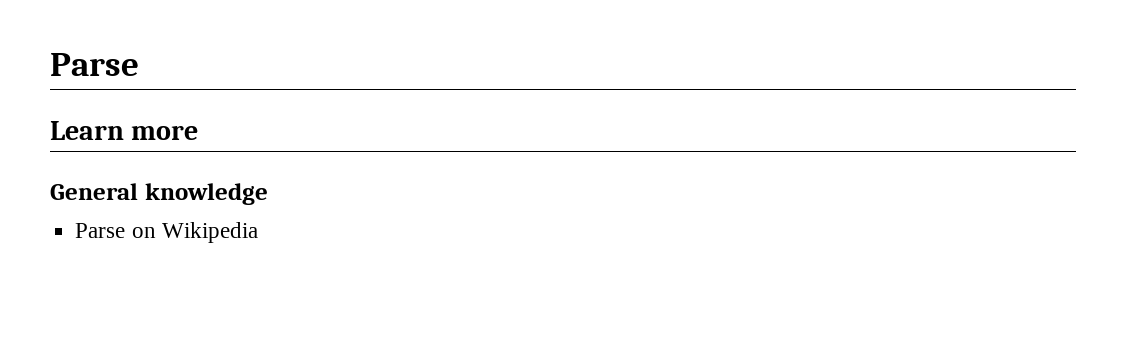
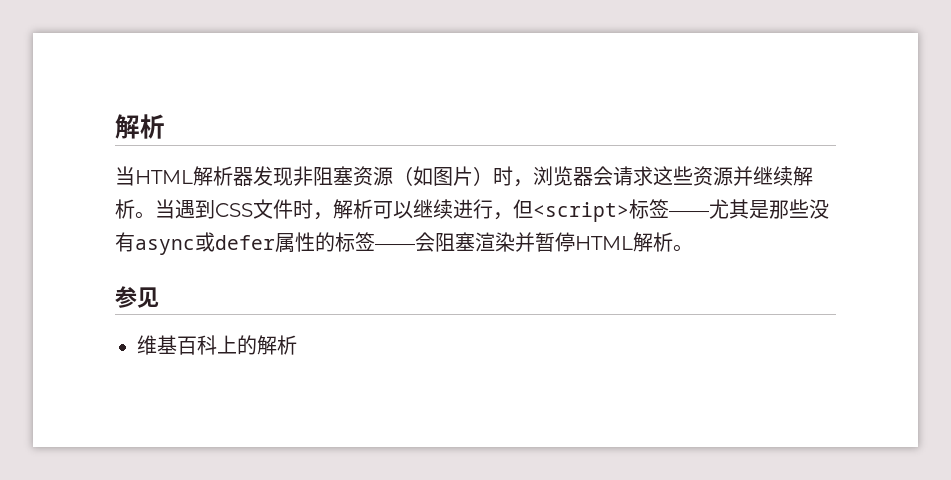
[50,53,139,76] [50,121,199,140] [50,183,268,205] [75,222,258,243] Parse // Learn more // General knowledge // Parse on Wikipedia -> [115,114,165,139] [115,166,813,187] [115,199,829,222] [115,232,693,255] [115,286,159,308] [137,335,297,355] 解析 // 当HTML解析器发现非阻塞资源（如图片）时，浏览器会请求这些资源并继续解析。当遇到CSS文件时，解析可以继续进行，但<script>标签——尤其是那些没有async或defer属性的标签——会阻塞渲染并暂停HTML解析。 // 参见 // 维基百科上的解析

